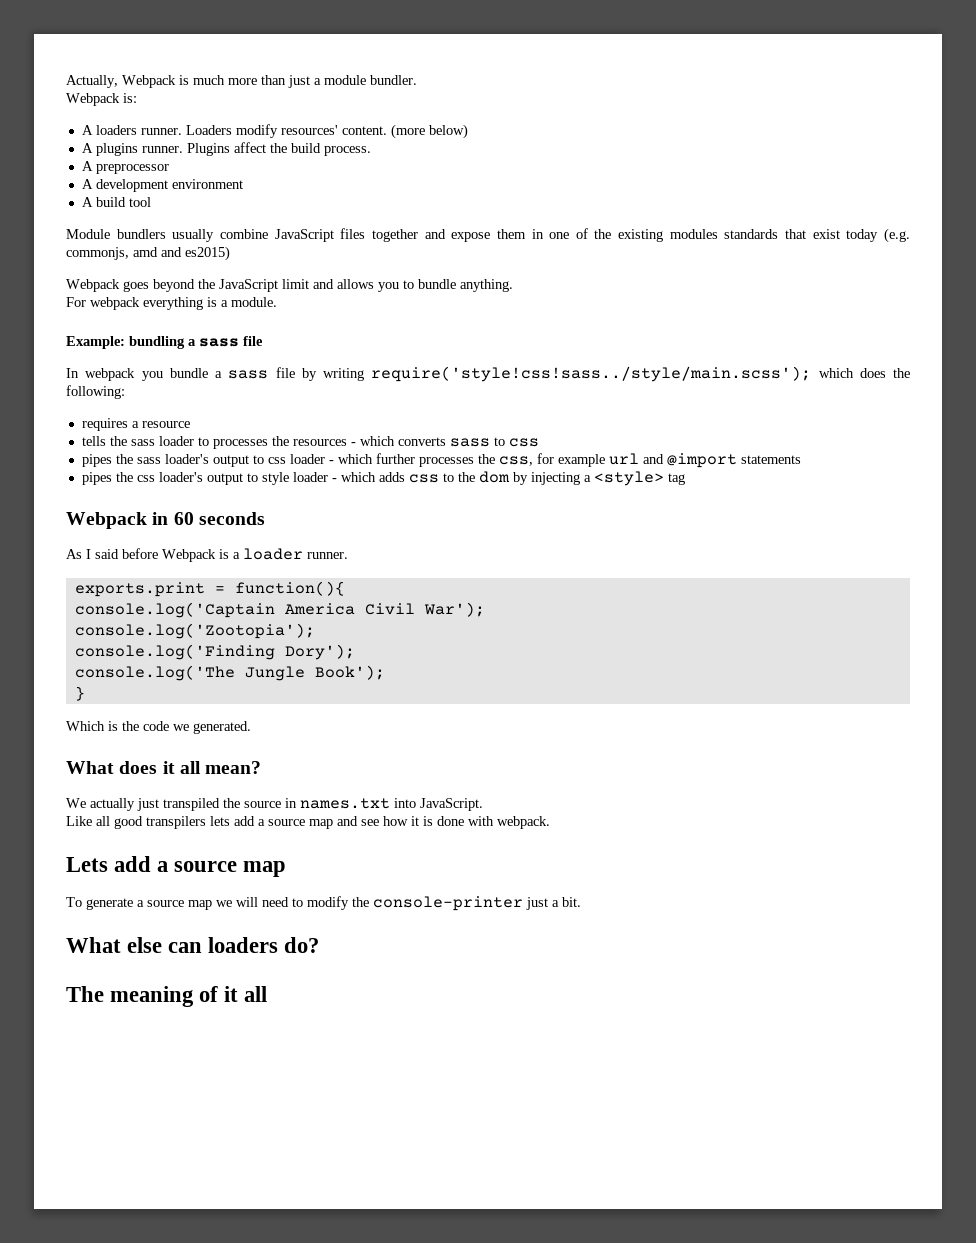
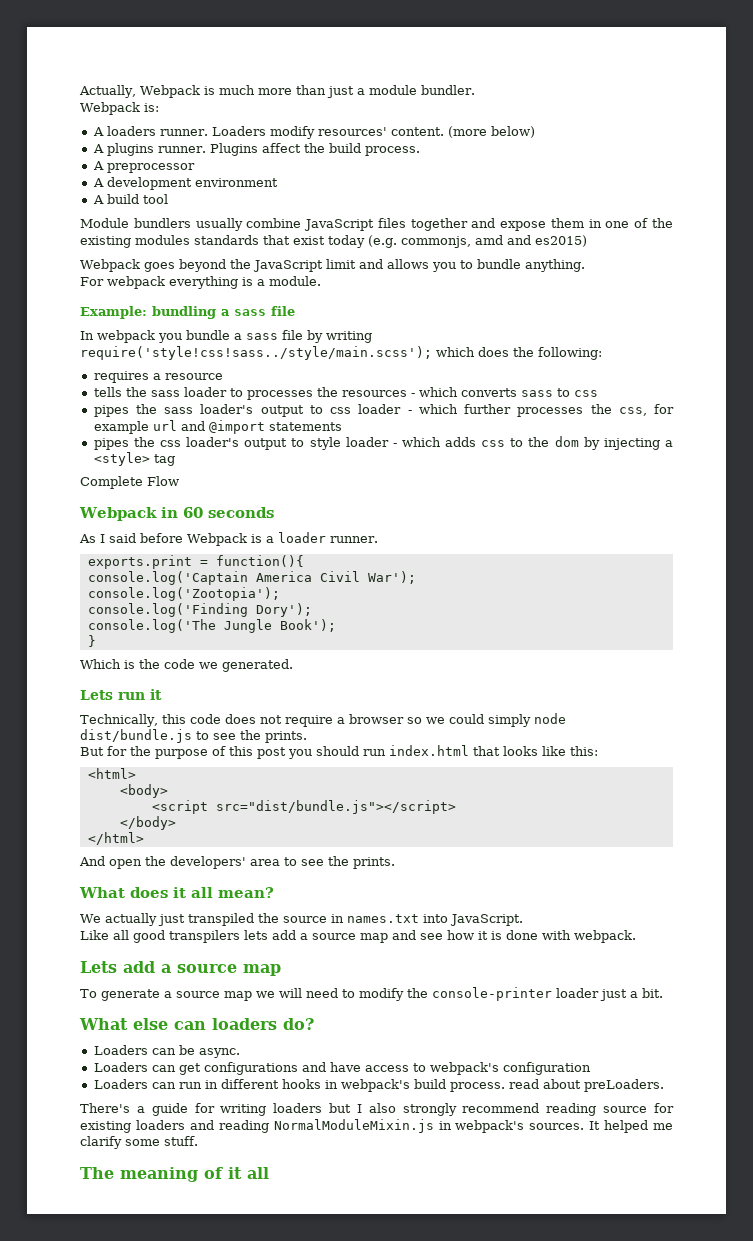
(685, 479) none -> [80,476,179,489] // Complete Flow
(251, 727) none -> [80,689,162,700] [80,713,566,727] [80,729,307,743] [80,745,598,759] [87,768,136,779] [119,784,168,798] [151,800,456,814] [119,816,176,830] [87,832,144,845] [79,856,395,869] // Lets run it // Technically, this code does not require a browser so we could simply node dist/bundle.js to see the prints. // But for the purpose of this post you should run index.html that looks like this: // <html> // <body> // <script src="dist/bundle.js"></script> // </body> // </html> // And open the developers' area to see the prints.
(523, 903) none -> [556,988,599,998] loader
(320, 945) none -> [93,1045,240,1058] [93,1062,591,1075] [93,1079,664,1092] [80,1103,674,1116] [80,1119,673,1133] [80,1136,198,1149] // Loaders can be async. // Loaders can get configurations and have access to webpack's configuration // Loaders can run in different hooks in webpack's build process. read about preLoaders. // There's a guide for writing loaders but I also strongly recommend reading source for existing loaders and reading NormalModuleMixin.js in webpack's sources. It helped me clarify some stuff.

